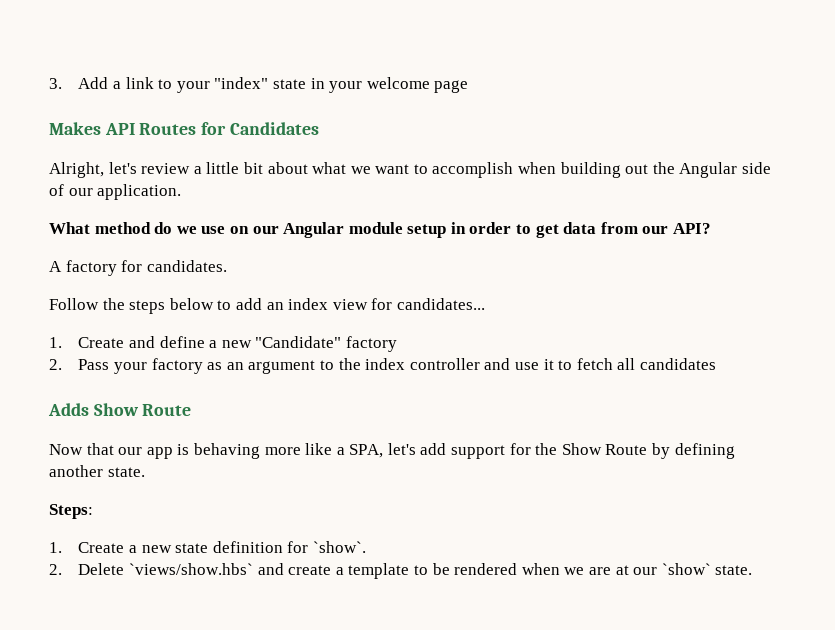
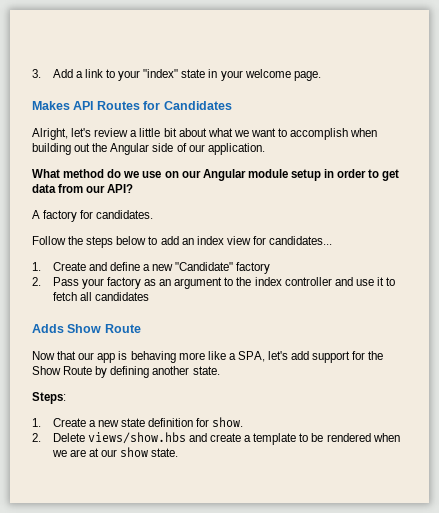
[434,80,469,93] page -> [293,71,321,81] page.
[312,541,366,553] `show`. -> [212,417,244,427] show.
[129,563,254,575] `views/show.hbs` -> [87,432,186,444] views/show.hbs
[661,563,711,575] `show` -> [120,447,149,457] show

